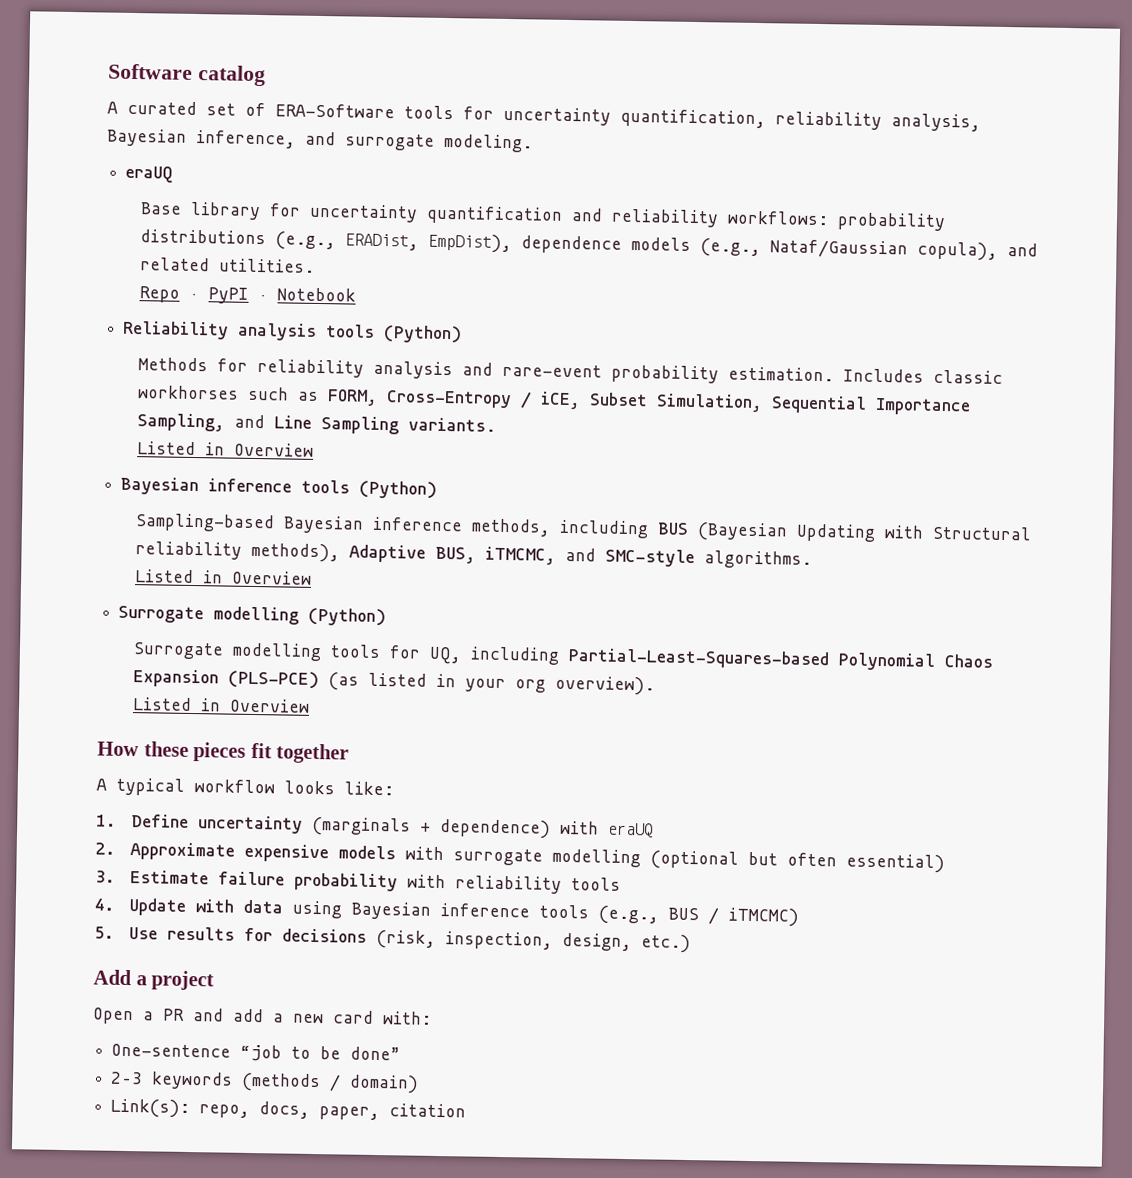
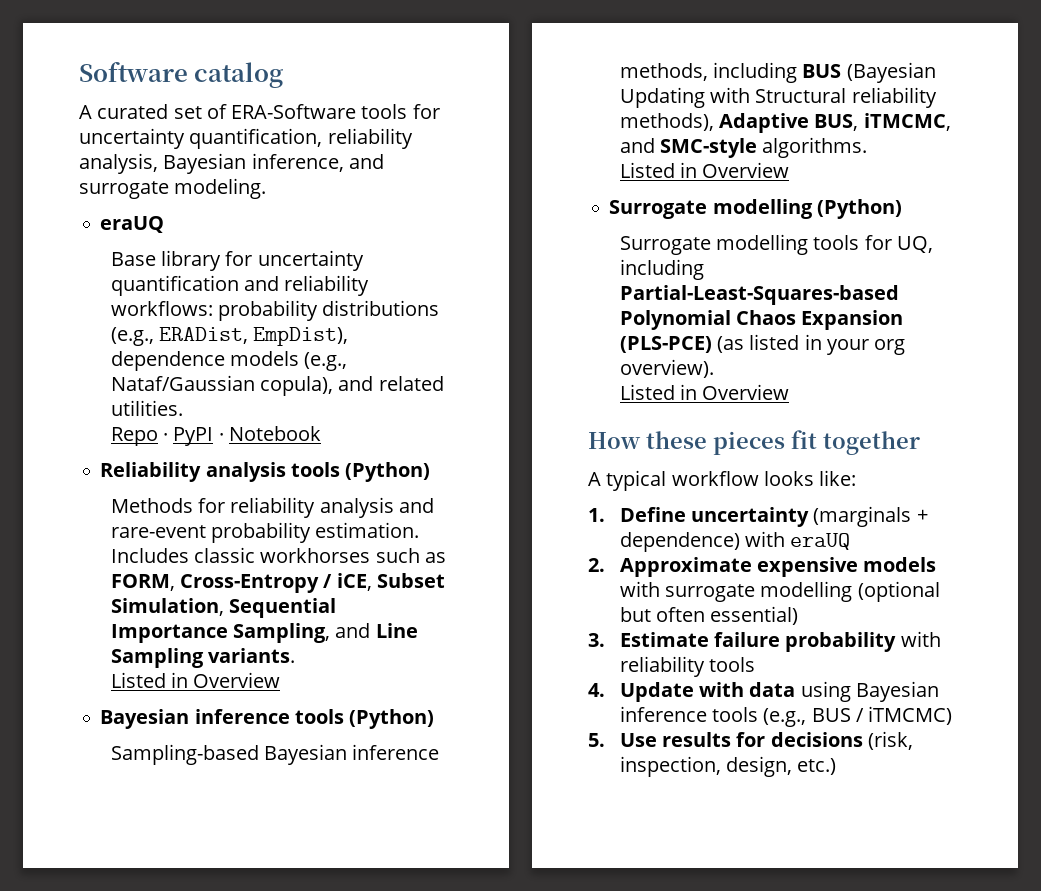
[93,969,215,991] [92,1007,432,1025] [111,1043,401,1062] [110,1071,420,1094] [110,1098,467,1121] // Add a project // Open a PR and add a new card with: // One-sentence “job to be done” // 2–3 keywords (methods / domain) // Link(s): repo, docs, paper, citation -> (837, 766) none

